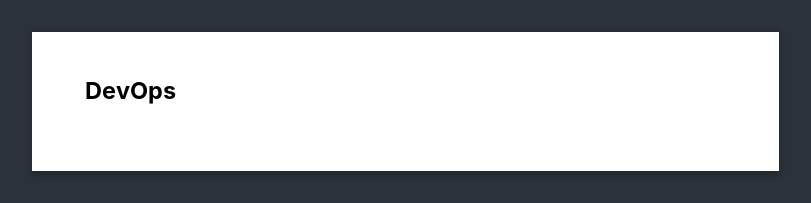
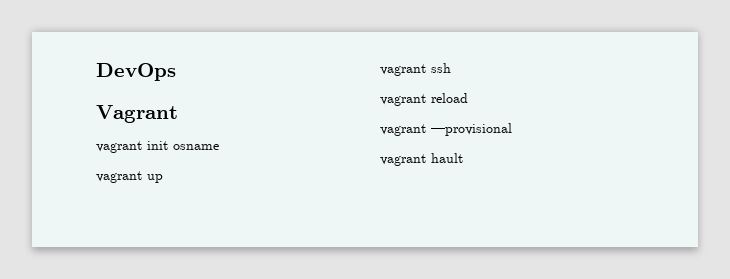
(176, 93) none -> [96,105,178,123] [96,141,219,153] [96,171,163,183] [380,63,451,76] [380,93,468,106] [380,123,512,136] [380,153,463,166] // Vagrant // vagrant init osname // vagrant up // vagrant ssh // vagrant reload // vagrant —provisional // vagrant hault

